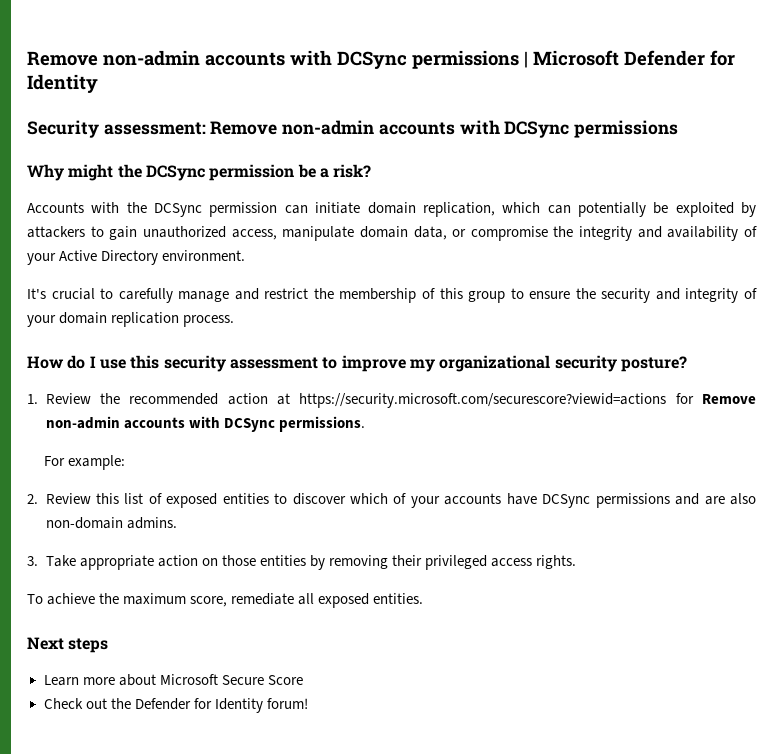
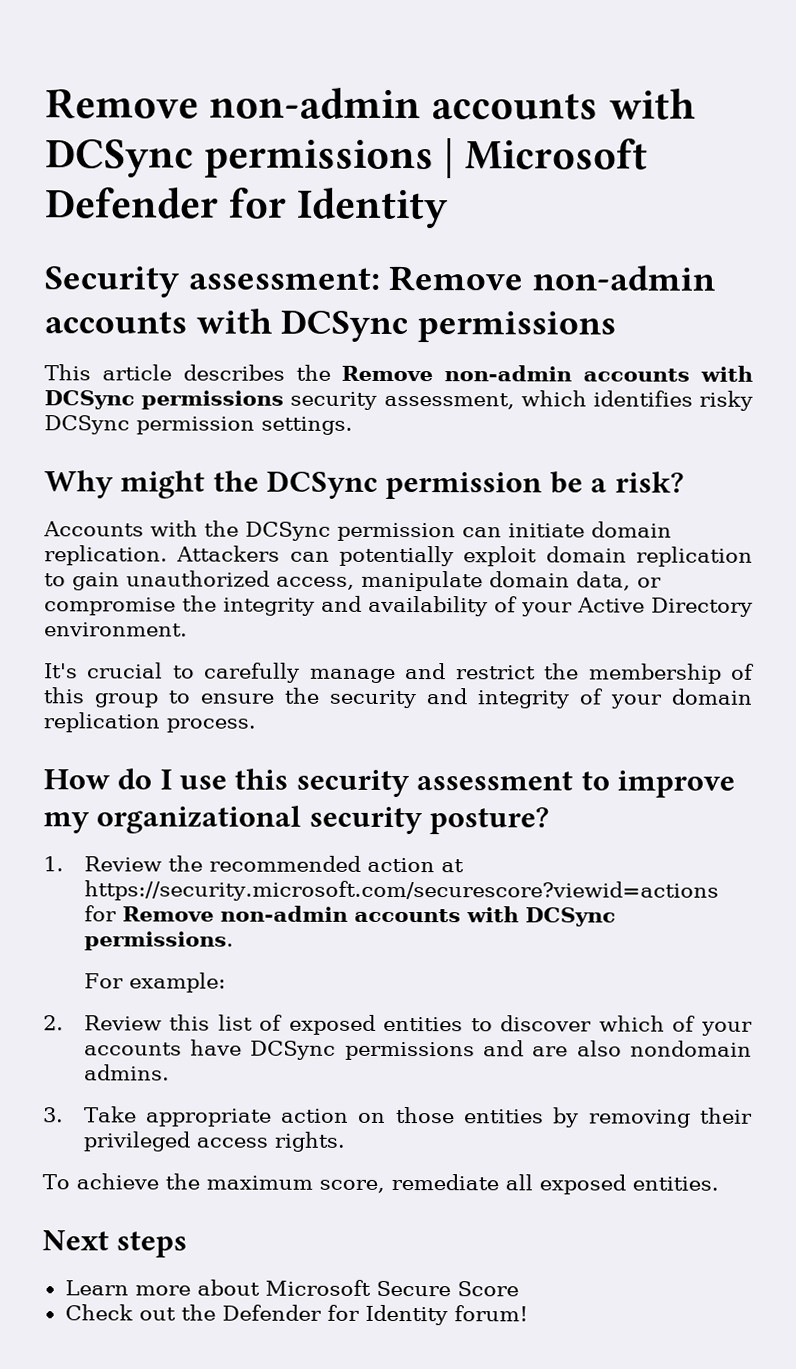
(679, 129) none -> [44,364,753,382] [44,390,753,411] [44,415,353,435] // This article describes the Remove non-admin accounts with DCSync permissions security assessment, which identifies risky DCSync permission settings.
[422,202,757,217] [27,226,85,238] replication, which can potentially be exploited by attackers -> [44,545,753,567] replication. Attackers can potentially exploit domain replication
[45,517,123,529] non-domain -> [630,1040,752,1057] nondomain

